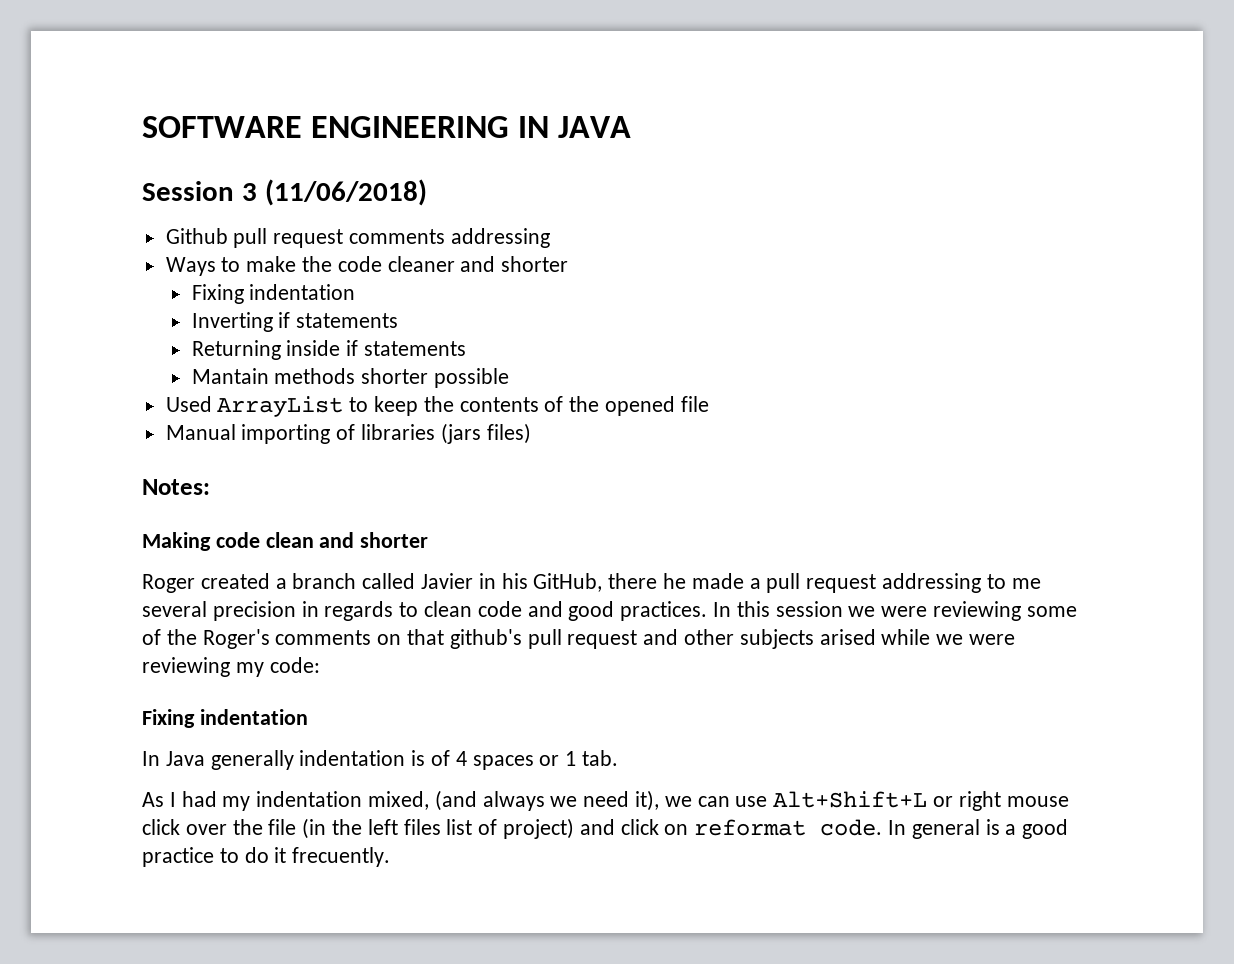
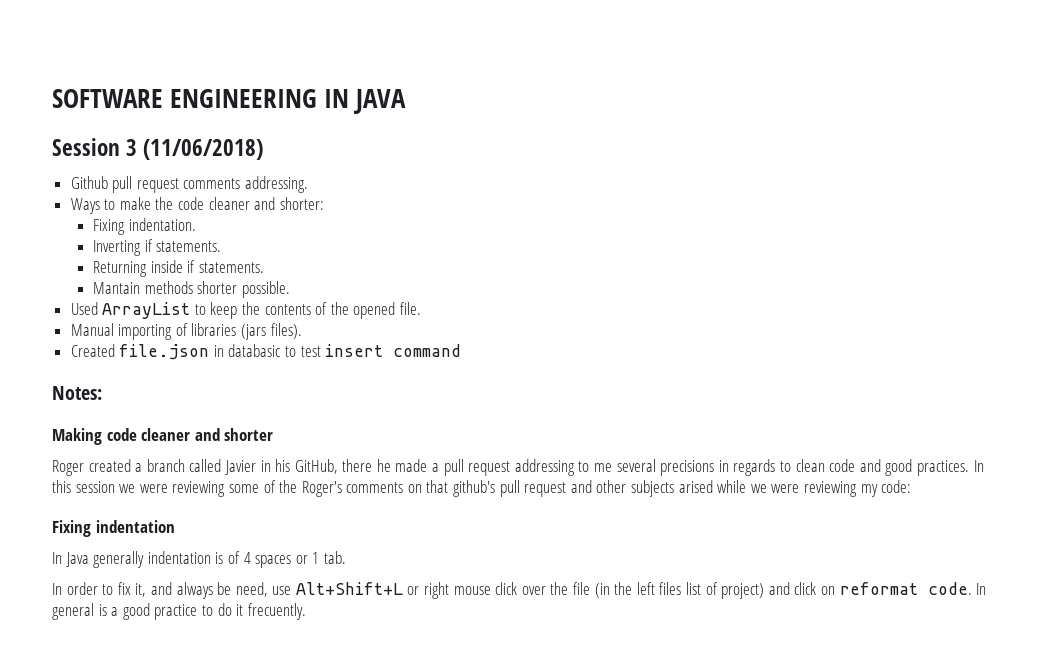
[450,228,550,248] addressing -> [245,176,309,193] addressing.
[501,256,569,272] [191,284,356,304] shorter // Fixing indentation -> [279,197,324,210] [93,218,196,235] shorter: // Fixing indentation.
[296,313,399,328] statements -> [156,241,222,252] statements.
[363,341,466,356] statements -> [198,262,264,273] statements.
[433,368,509,388] possible -> [241,281,290,298] possible.
[680,396,709,412] file -> [400,302,422,315] file.
[486,423,531,444] files) -> [270,323,302,339] [70,344,462,360] files). // Created file.json in databasic to test insert command
[265,532,314,548] clean -> [141,428,191,441] cleaner
[212,601,296,621] precision -> [660,460,715,476] precisions
[142,790,730,811] As I had my indentation mixed, (and always we need it), we can -> [52,582,268,599] In order to fix it, and always be need,

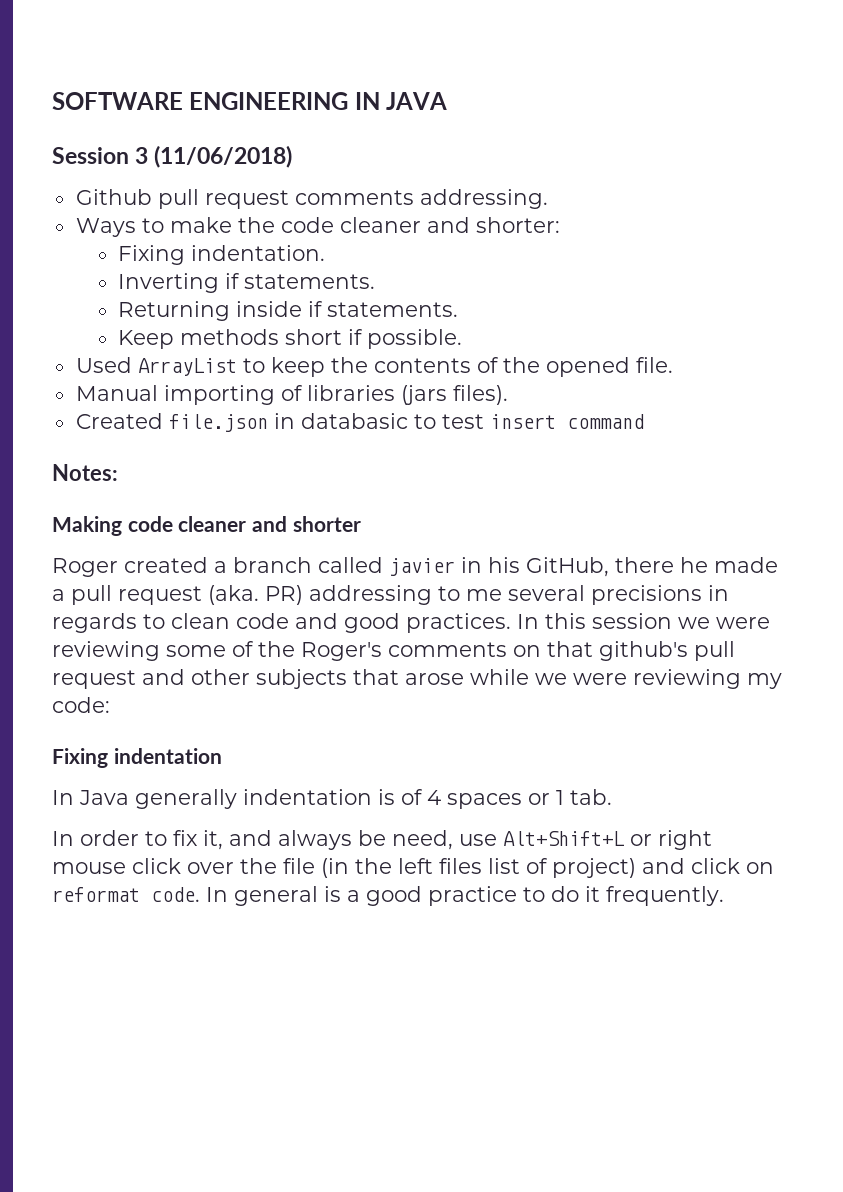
[93,281,238,294] Mantain methods shorter -> [118,329,364,349] Keep methods short if
[224,460,256,475] Javier -> [389,558,455,576] javier
(511, 468) none -> [208,585,303,605] (aka. PR)
[678,480,713,493] arised -> [353,669,464,685] that arose
[247,603,306,620] frecuently. -> [606,886,724,906] frequently.

